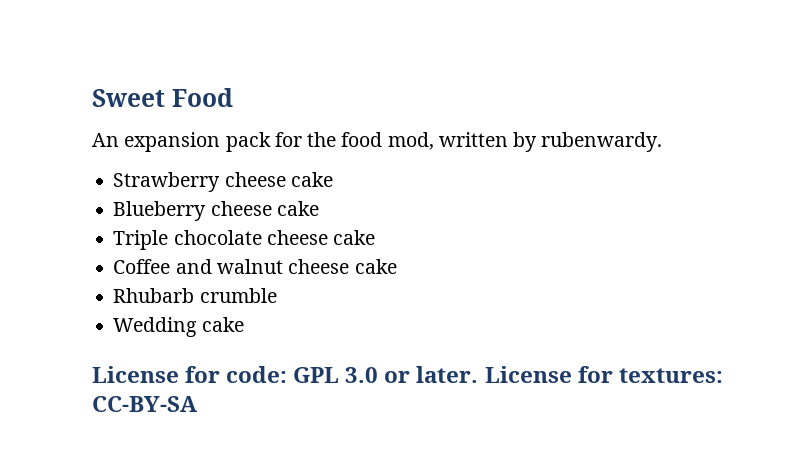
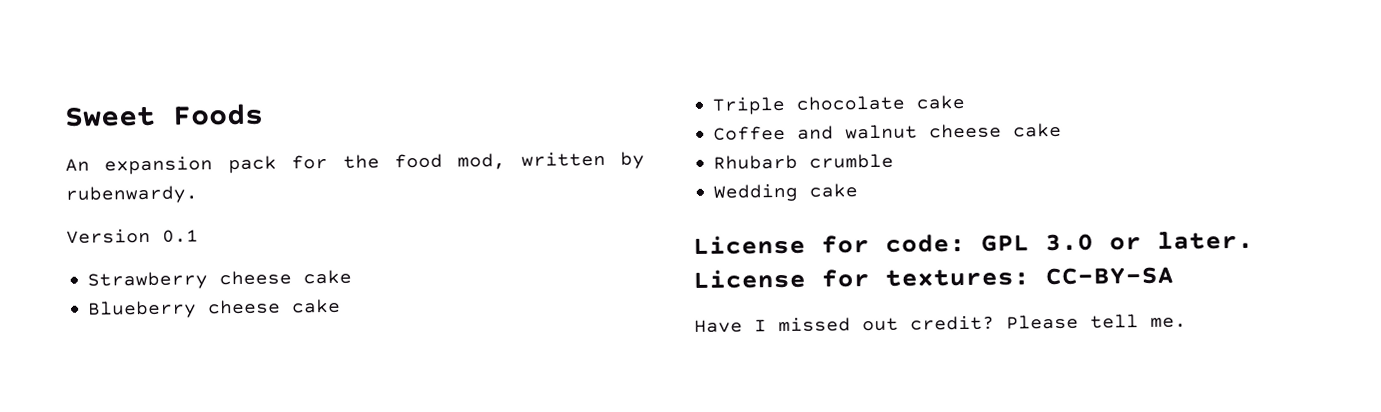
[171,88,233,107] Food -> [172,103,264,126] Foods
(663, 142) none -> [66,228,199,244] // Version 0.1
[266,230,328,245] cheese -> (906, 103) none
(197, 404) none -> [694,314,1187,333] // Have I missed out credit? Please tell me.

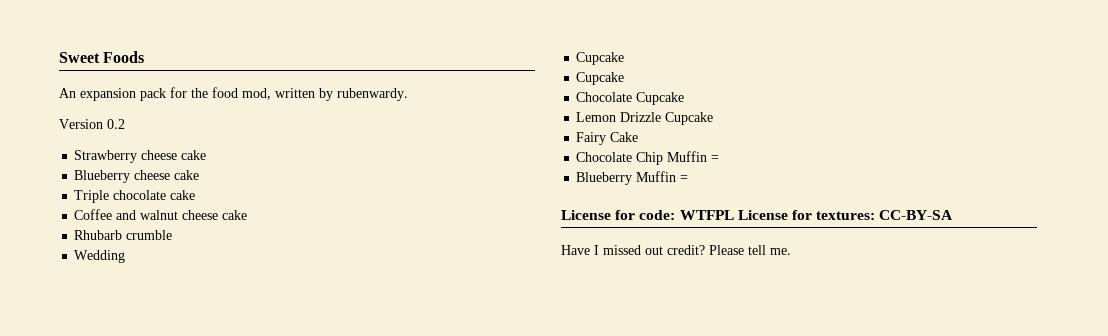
[162,229,199,243] 0.1 -> [107,119,125,129] 0.2
[809,183,859,198] cake -> [576,52,625,65] [576,72,625,85] [576,92,685,105] [576,112,714,125] [576,132,639,145] [576,151,720,165] [576,171,689,185] // Cupcake // Cupcake // Chocolate Cupcake // Lemon Drizzle Cupcake // Fairy Cake // Chocolate Chip Muffin = // Blueberry Muffin =
[981,230,1254,252] GPL 3.0 or later. -> [679,210,734,220] WTFPL

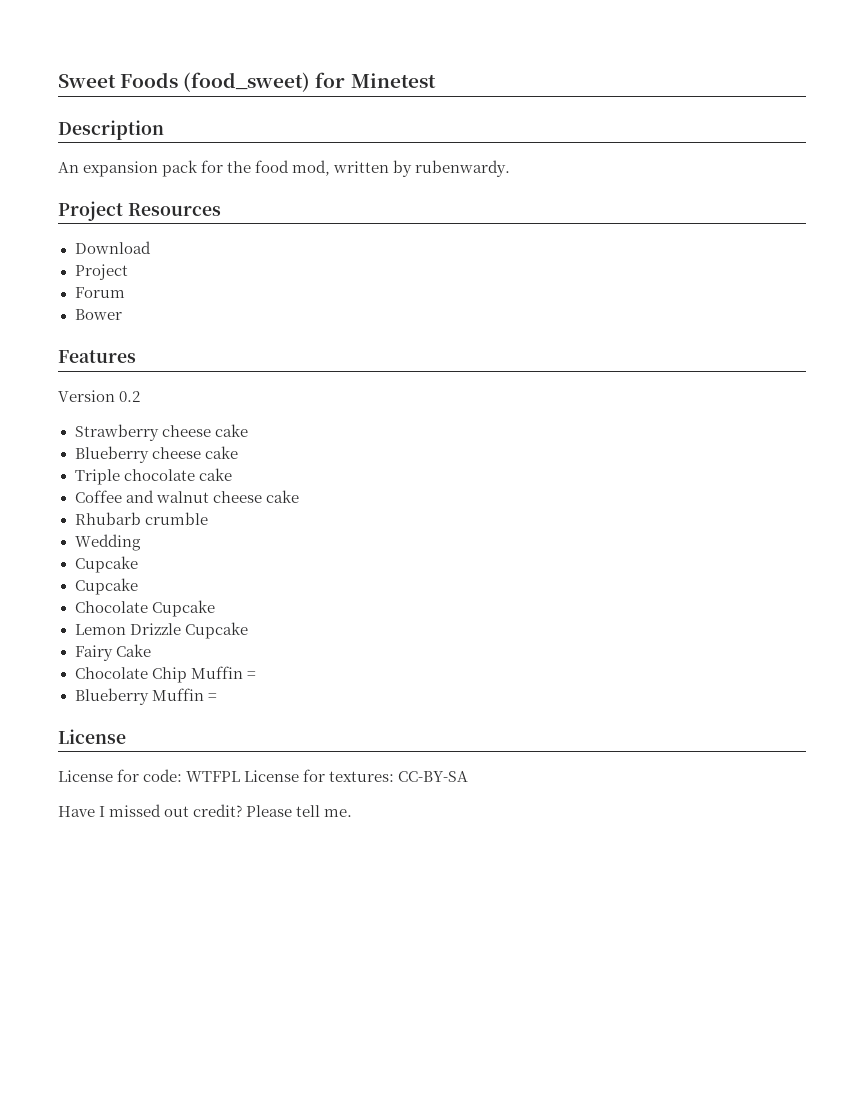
(145, 57) none -> [183,72,436,92] [58,120,164,140] (food_sweet) for Minetest // Description
(408, 94) none -> [58,201,221,221] [74,241,151,254] [74,264,128,280] [74,287,125,298] [74,309,122,320] [58,350,136,363] // Project Resources // Download // Project // Forum // Bower // Features
(611, 215) none -> [58,770,113,782] // License

